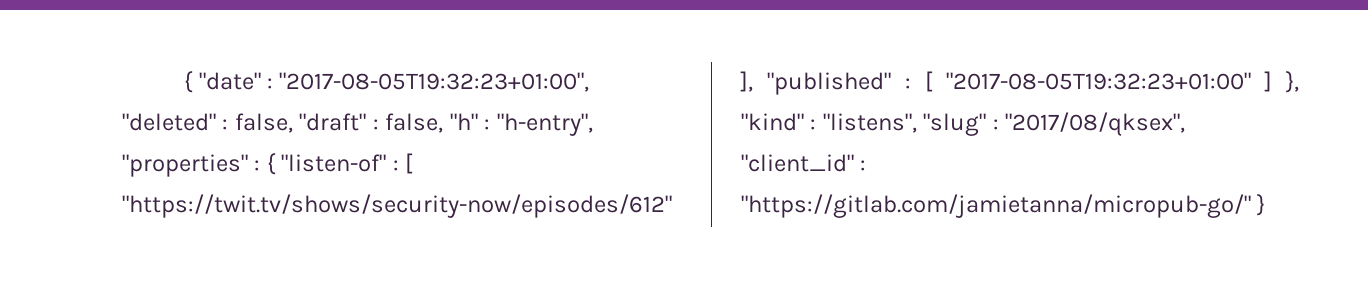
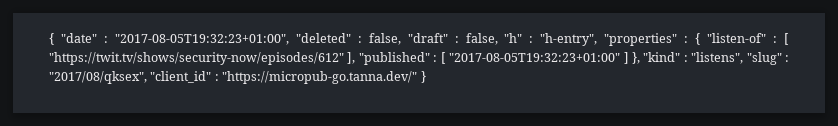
[741,194,1251,218] "https://gitlab.com/jamietanna/micropub-go/" -> [222,71,418,84] "https://micropub-go.tanna.dev/"

